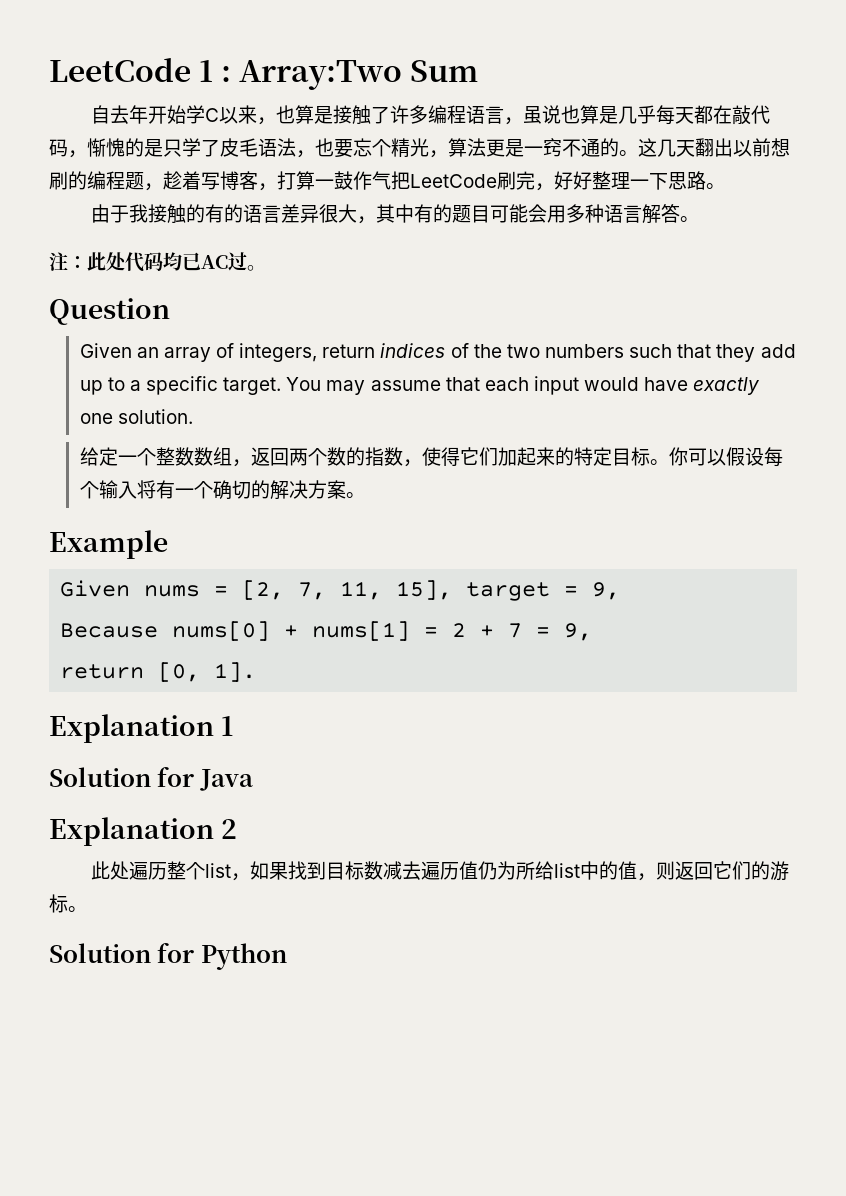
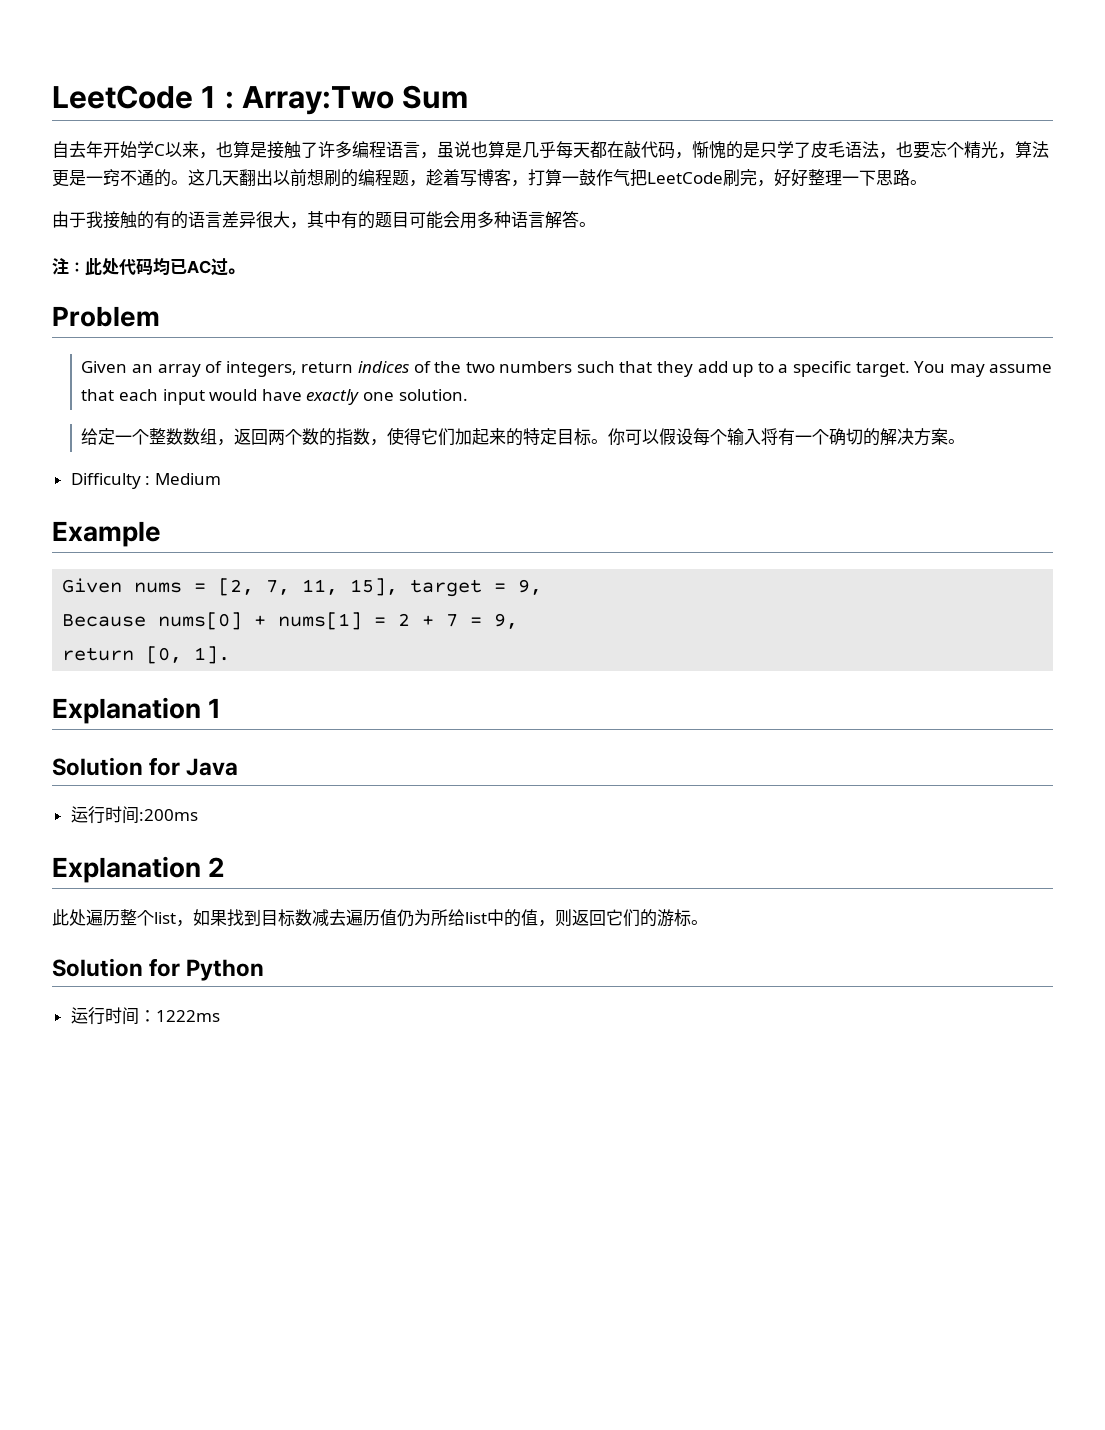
[49,298,170,325] Question -> [52,306,160,327] Problem
(365, 495) none -> [70,473,221,489] // Difficulty : Medium
(253, 780) none -> [70,806,198,824] // 运行时间:200ms
(287, 956) none -> [70,1007,220,1025] // 运行时间：1222ms

